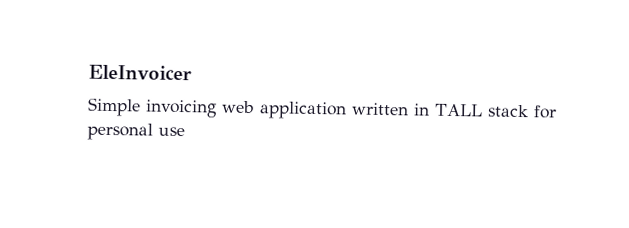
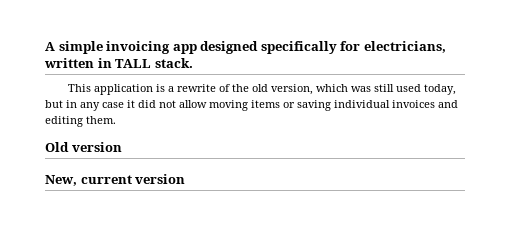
[88,64,192,81] [87,97,557,120] [87,122,185,141] EleInvoicer // Simple invoicing web application written in TALL stack for personal use -> [45,41,446,54] [44,58,193,68] [68,84,457,95] [45,100,458,111] [45,116,116,127] [45,142,122,152] [45,174,186,186] A simple invoicing app designed specifically for electricians, written in TALL stack. // This application is a rewrite of the old version, which was still used today, but in any case it did not allow moving items or saving individual invoices and editing them. // Old version // New, current version

